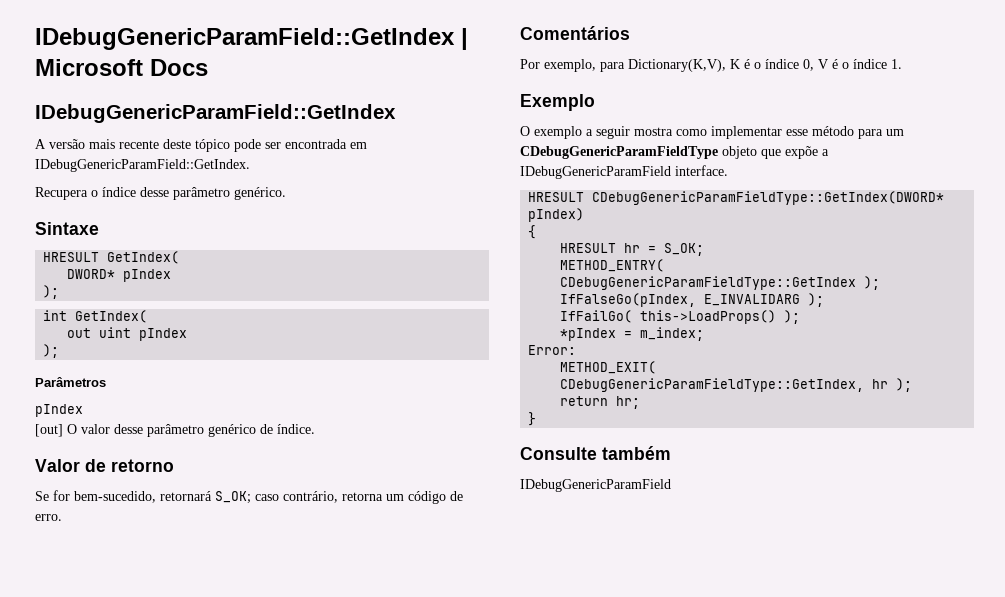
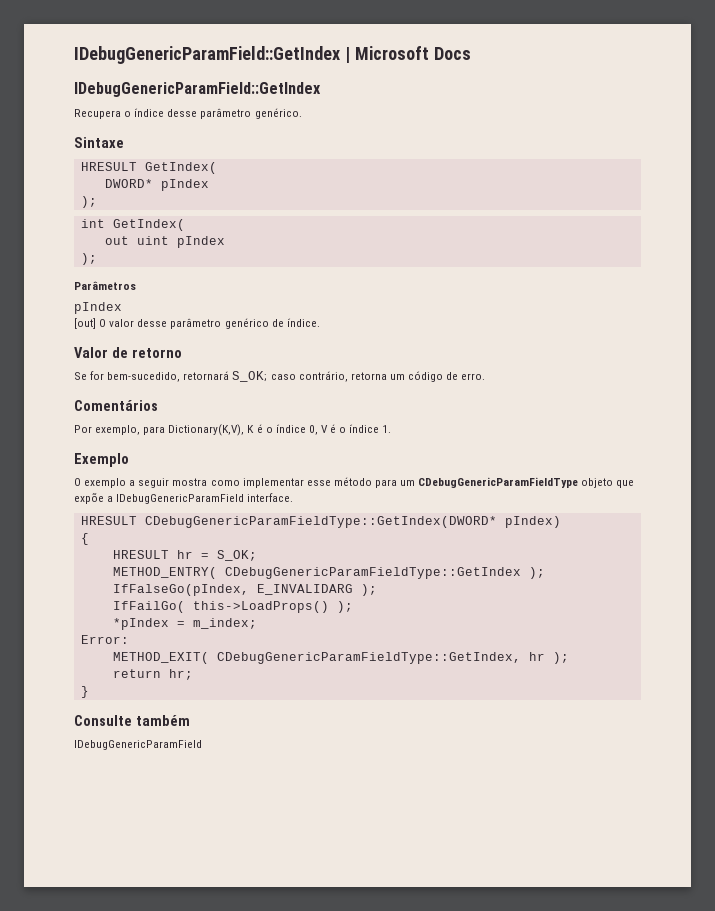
[35,139,367,152] [35,159,250,172] // A versão mais recente deste tópico pode ser encontrada em IDebugGenericParamField::GetIndex. -> (321, 89) none

